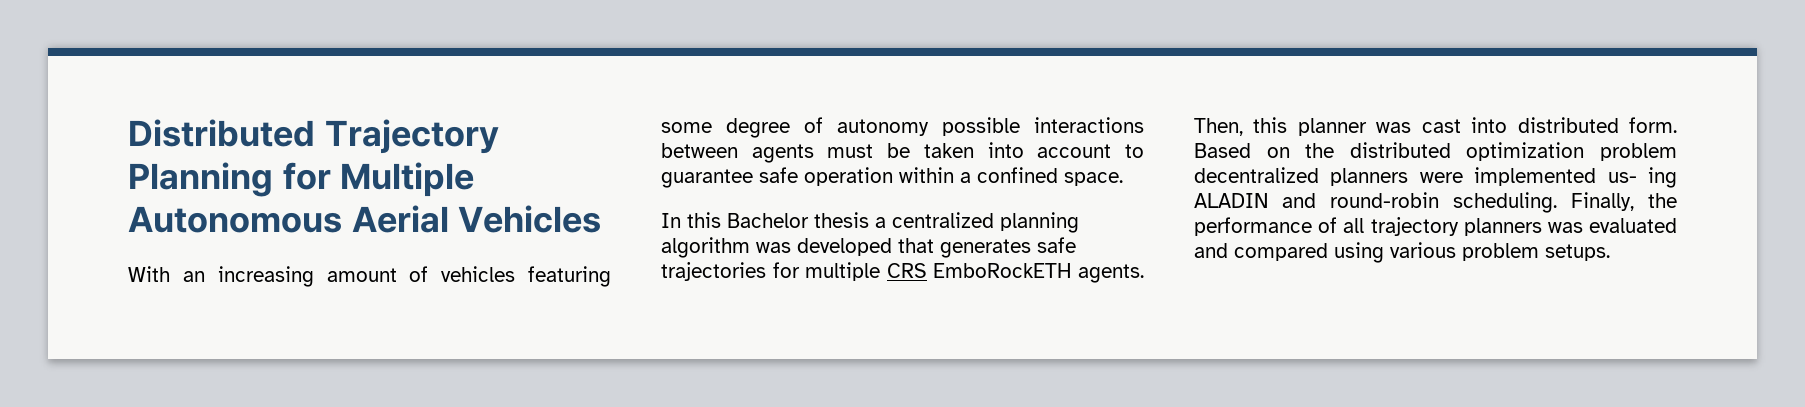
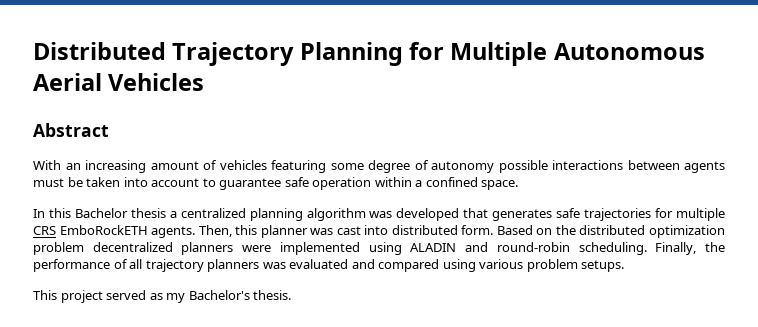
(602, 219) none -> [33,123,109,137] // Abstract
[1607,167,1677,188] us- ing -> [368,242,402,255] using
(1610, 252) none -> [33,290,292,303] // This project served as my Bachelor's thesis.

